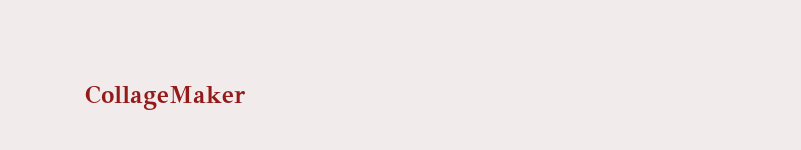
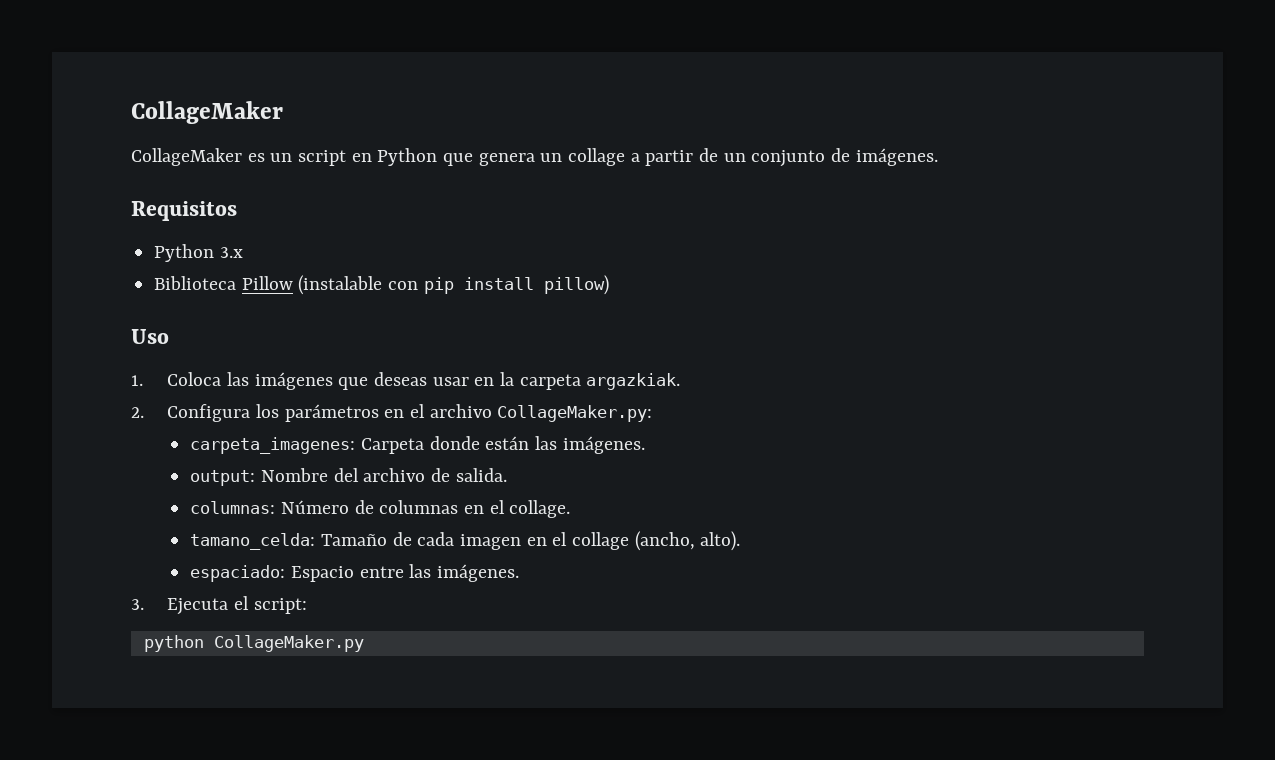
[85,85,246,110] CollageMaker -> [131,101,283,124] [131,148,938,167] [131,201,237,221] [154,244,243,262] [154,275,609,295] [131,329,169,344] [131,372,681,390] [131,404,653,422] [190,436,645,454] [190,468,507,486] [190,500,571,518] [190,531,741,551] [190,564,520,582] [131,596,307,615] [143,635,364,652] CollageMaker // CollageMaker es un script en Python que genera un collage a partir de un conjunto de imágenes. // Requisitos // Python 3.x // Biblioteca Pillow (instalable con pip install pillow) // Uso // 1. Coloca las imágenes que deseas usar en la carpeta argazkiak. // 2. Configura los parámetros en el archivo CollageMaker.py: // carpeta_imagenes: Carpeta donde están las imágenes. // output: Nombre del archivo de salida. // columnas: Número de columnas en el collage. // tamano_celda: Tamaño de cada imagen en el collage (ancho, alto). // espaciado: Espacio entre las imágenes. // 3. Ejecuta el script: // python CollageMaker.py

